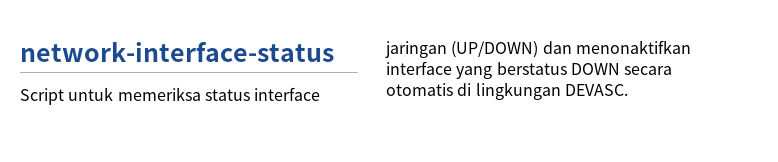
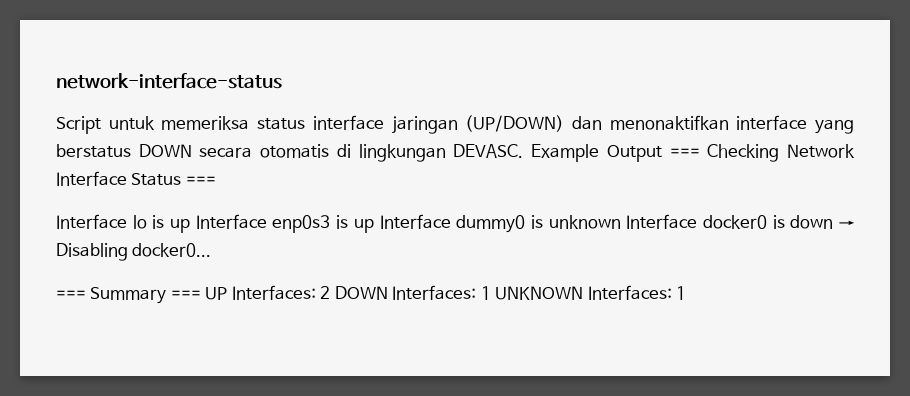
(628, 90) none -> [531,144,855,162] [56,171,216,186] [56,214,855,233] [56,243,212,261] [56,285,687,304] Example Output === Checking Network Interface Status === // Interface lo is up Interface enp0s3 is up Interface dummy0 is unknown Interface docker0 is down → Disabling docker0... // === Summary === UP Interfaces: 2 DOWN Interfaces: 1 UNKNOWN Interfaces: 1

